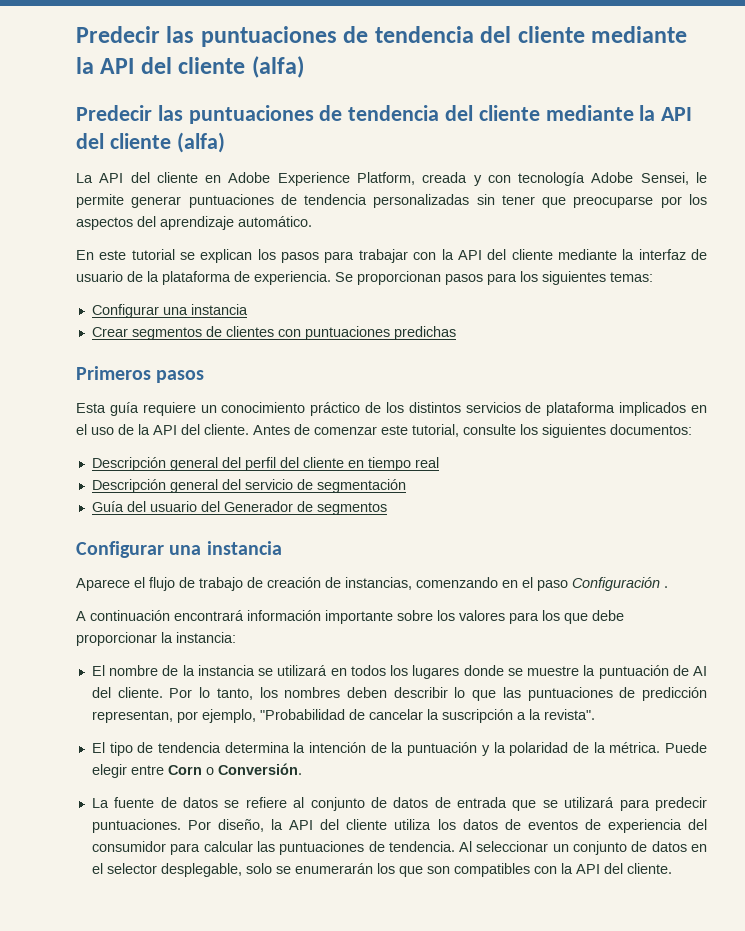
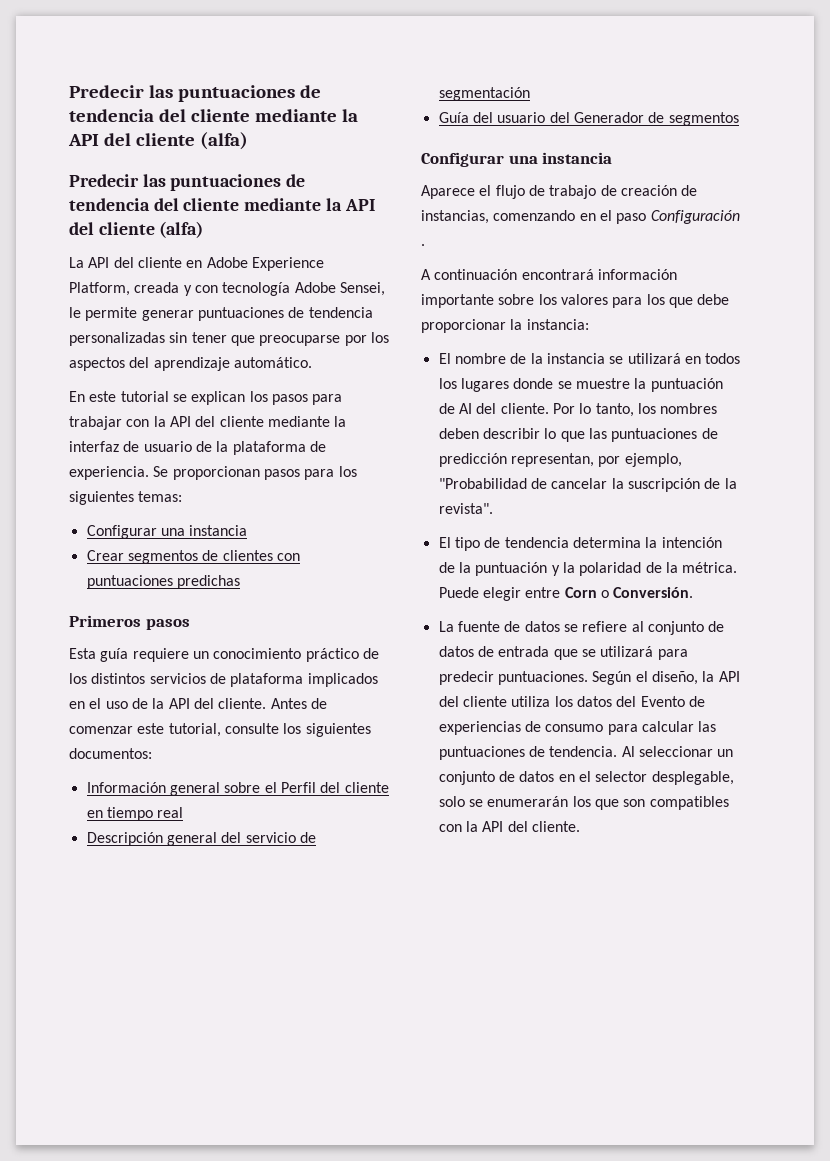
[91,457,276,471] Descripción general del perfil -> [86,782,316,796] Información general sobre el Perfil
[516,712,526,720] a -> [704,478,721,489] de
[188,820,212,830] Por -> [592,671,648,685] Según el
[504,819,707,833] [91,841,166,852] de eventos de experiencia del consumidor -> [616,696,705,707] [438,721,604,735] del Evento de experiencias de consumo

